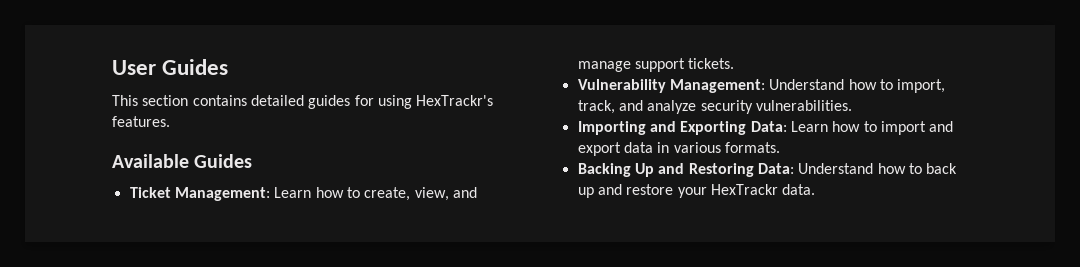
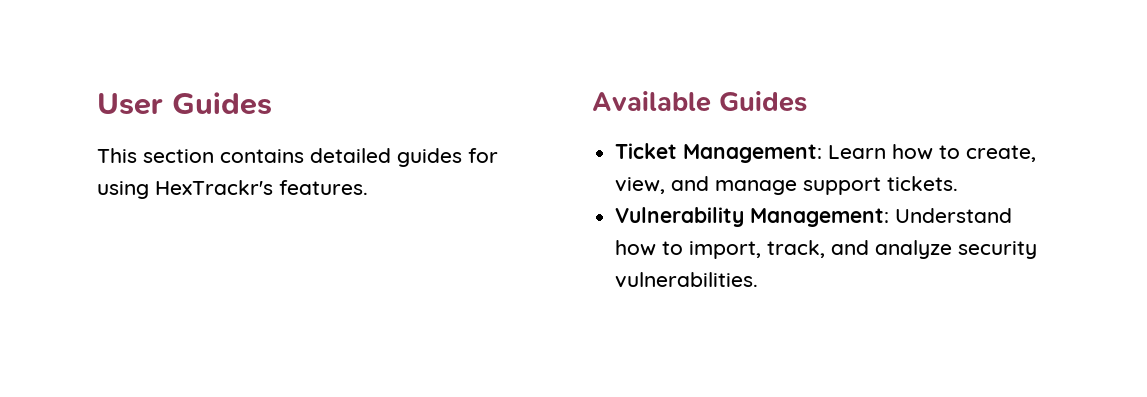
[577,121,954,135] [577,142,780,156] [577,163,958,177] [577,184,816,198] // Importing and Exporting Data: Learn how to import and export data in various formats. // Backing Up and Restoring Data: Understand how to back up and restore your HexTrackr data. -> (759, 280) none

